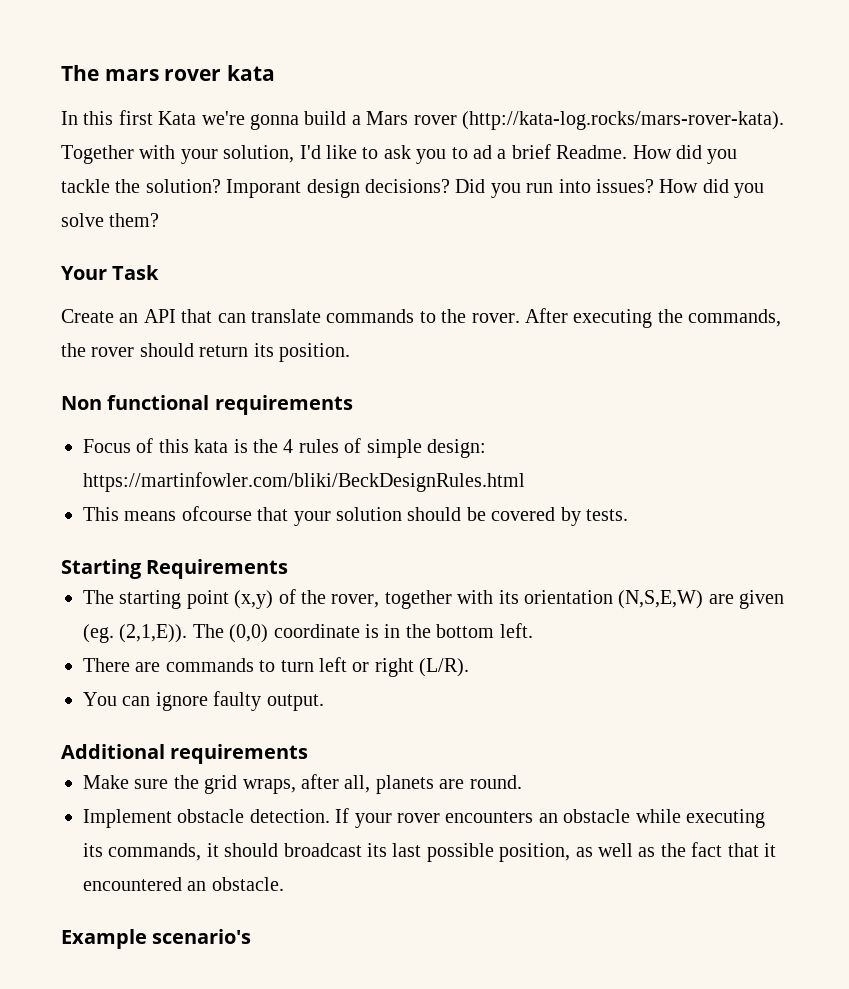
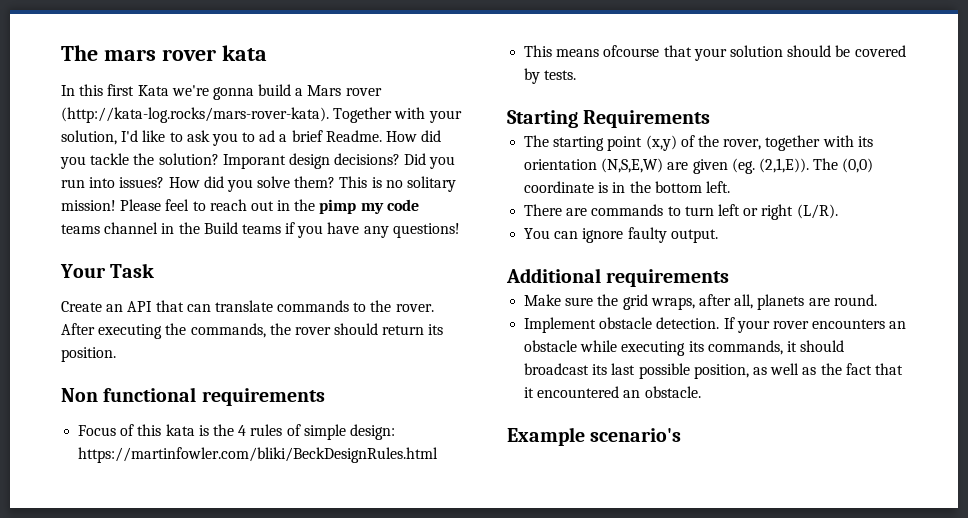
(160, 220) none -> [339,176,457,192] [61,199,419,214] [61,222,460,238] This is no solitary mission! Please feel to reach out in the pimp my code teams channel in the Build teams if you have any questions!

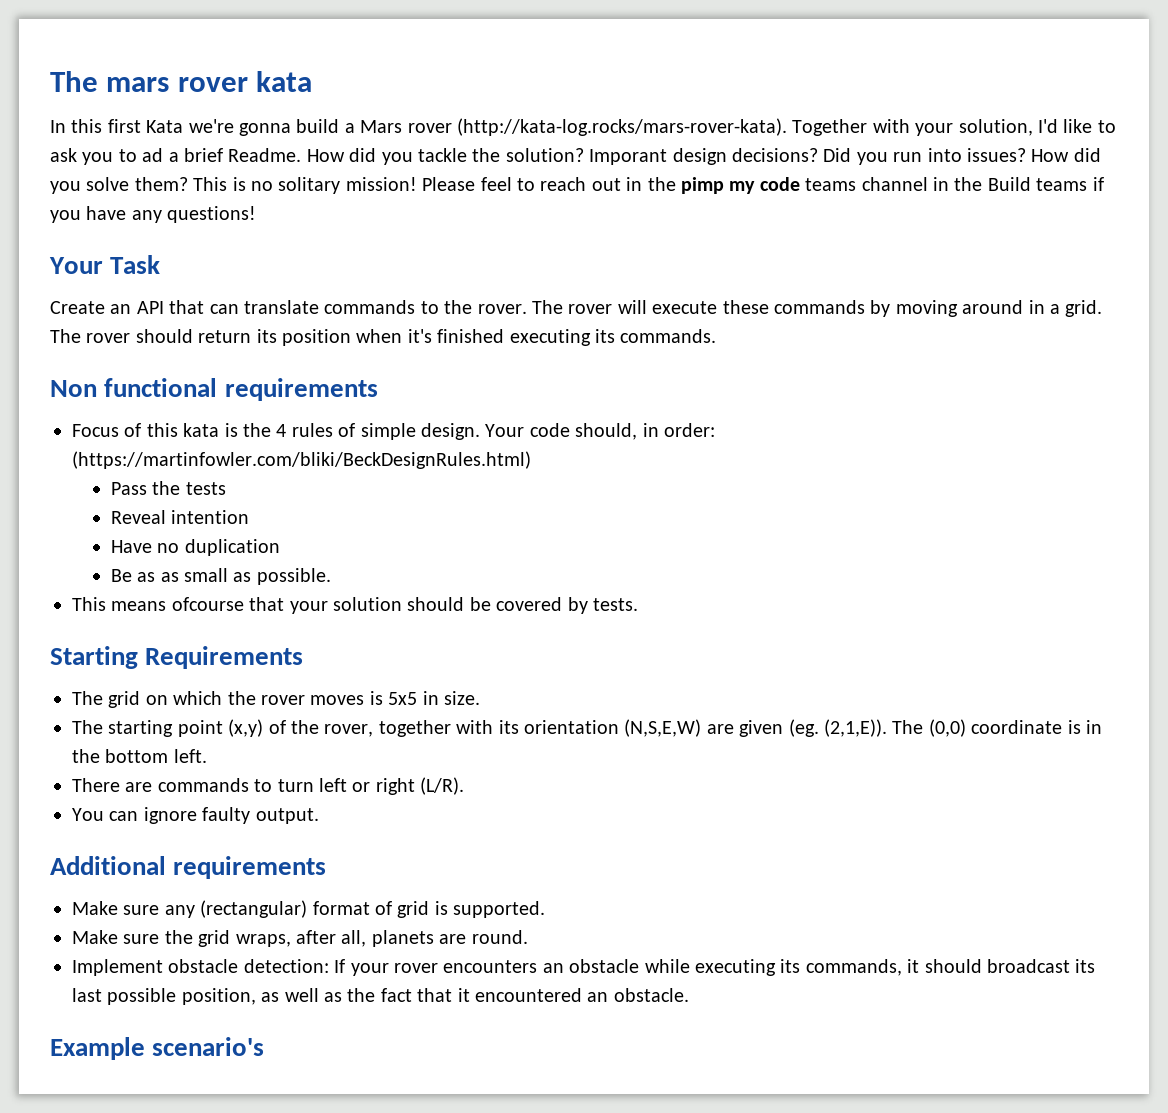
[61,323,444,339] [61,347,116,362] After executing the commands, the rover should return its position. -> [531,300,1103,317] [50,329,717,346] The rover will execute these commands by moving around in a grid. The rover should return its position when it's finished executing its commands.
[349,424,395,440] [78,447,439,463] design: https://martinfowler.com/bliki/BeckDesignRules.html -> [421,423,715,440] [72,451,531,469] [110,481,226,495] [110,510,250,524] [110,539,280,556] [110,568,331,585] design. Your code should, in order: (https://martinfowler.com/bliki/BeckDesignRules.html) // Pass the tests // Reveal intention // Have no duplication // Be as as small as possible.
(711, 119) none -> [72,691,480,708] // The grid on which the rover moves is 5x5 in size.
(730, 278) none -> [72,900,546,918] // Make sure any (rectangular) format of grid is supported.
[656,317,720,329] detection. -> [243,959,329,973] detection:

